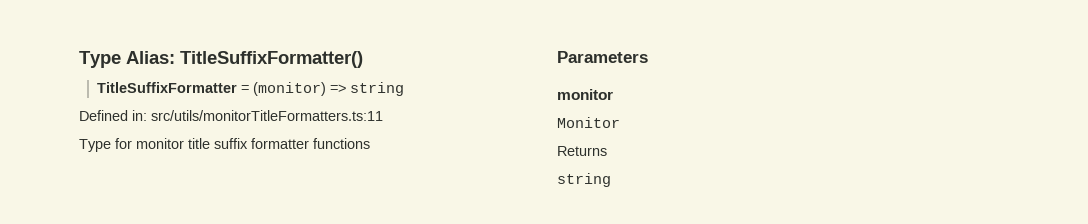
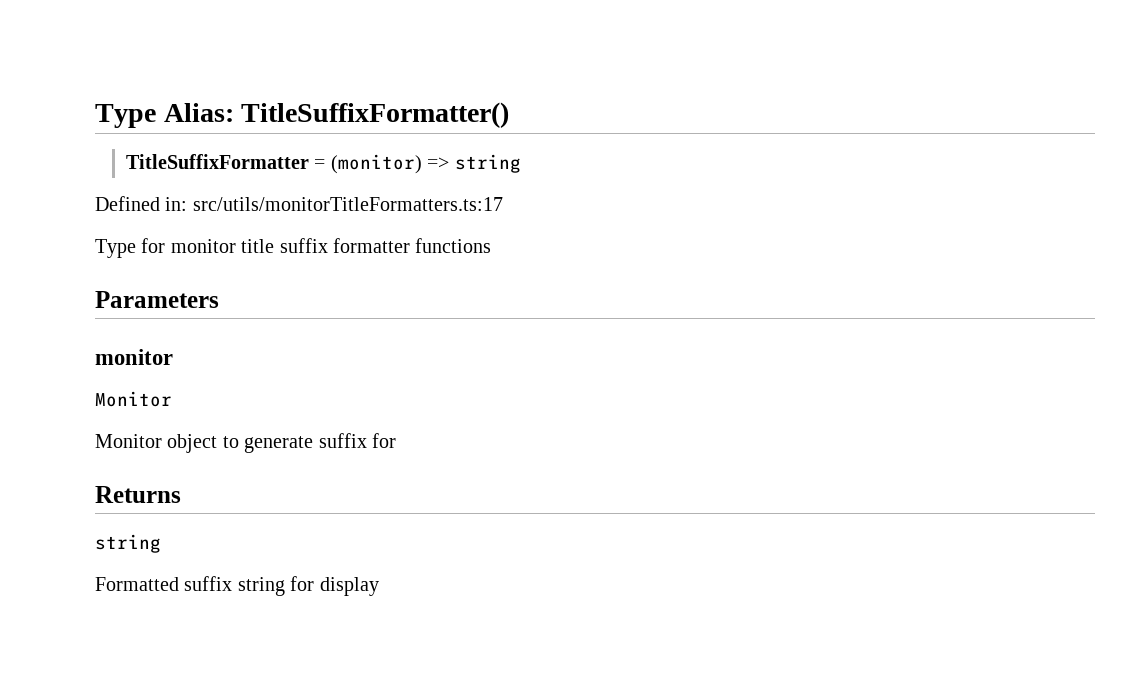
[151,110,383,121] src/utils/monitorTitleFormatters.ts:11 -> [192,197,503,211] src/utils/monitorTitleFormatters.ts:17
[557,146,607,156] [557,173,611,187] Returns // string -> [95,433,396,453] [95,486,181,503] [95,534,161,553] [95,576,379,596] Monitor object to generate suffix for // Returns // string // Formatted suffix string for display

